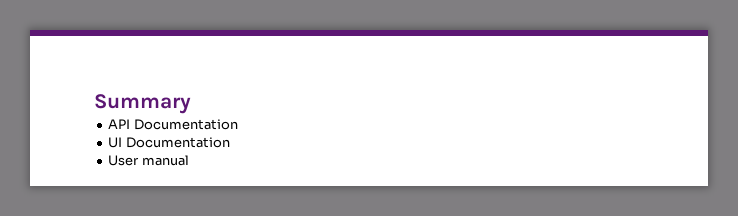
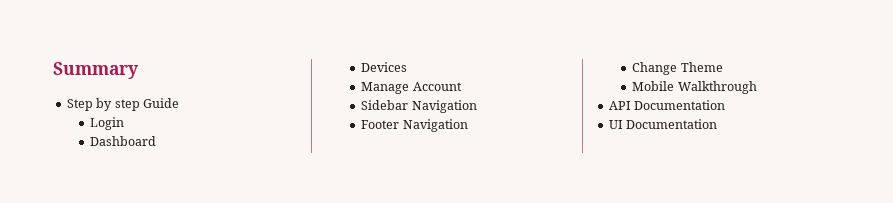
(191, 104) none -> [66,98,179,111] [90,117,125,130] [90,136,157,146] [361,62,408,72] [361,82,462,94] [361,100,477,113] [361,119,468,132] [632,62,723,75] [632,81,757,94] // Step by step Guide // Login // Dashboard // Devices // Manage Account // Sidebar Navigation // Footer Navigation // Change Theme // Mobile Walkthrough
[108,155,189,166] // User manual -> (718, 124) none

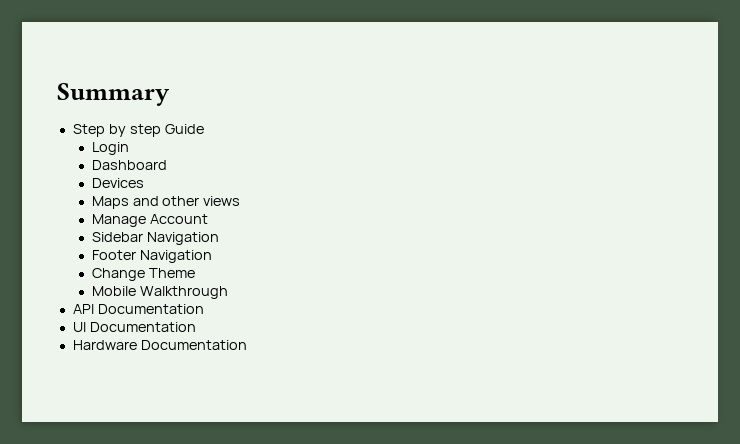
(408, 67) none -> [91,196,241,209] // Maps and other views
(718, 124) none -> [72,340,247,350] // Hardware Documentation

